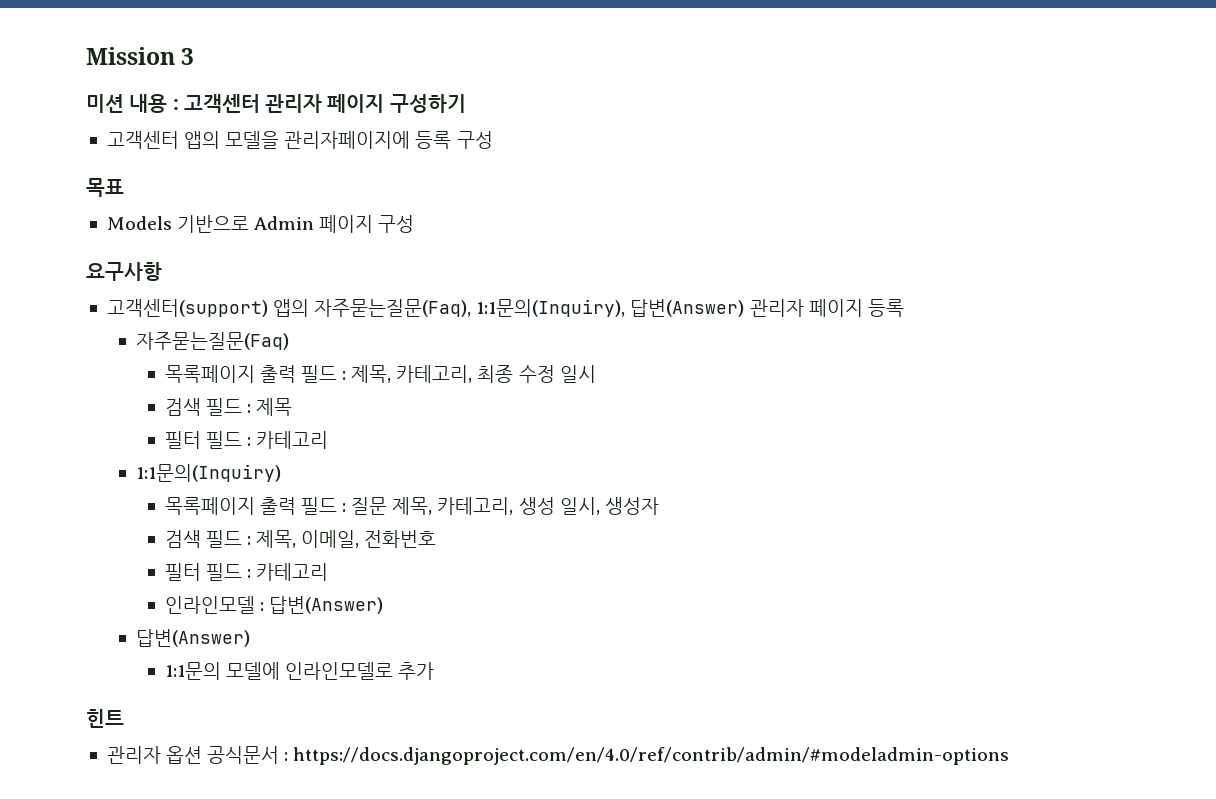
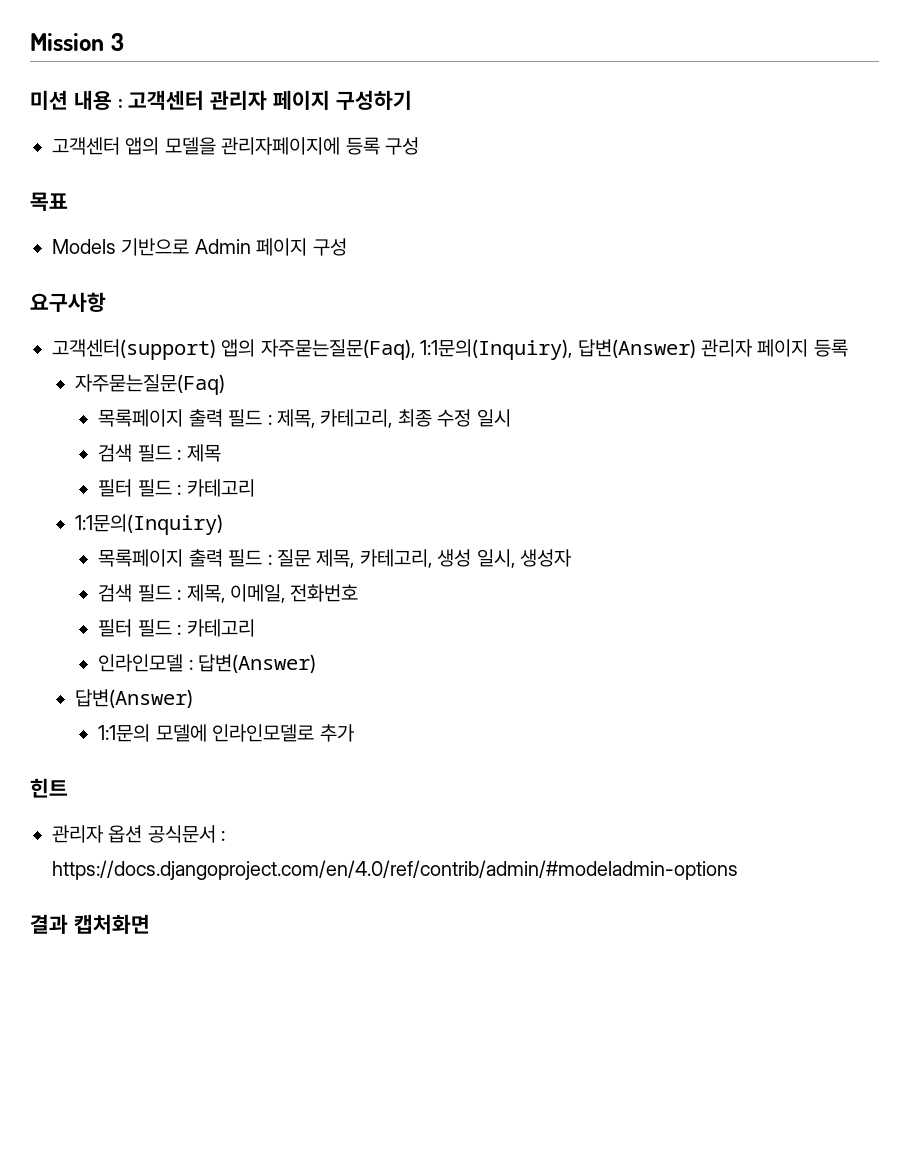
(1010, 756) none -> [30,914,150,934] // 결과 캡처화면

